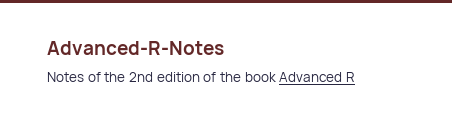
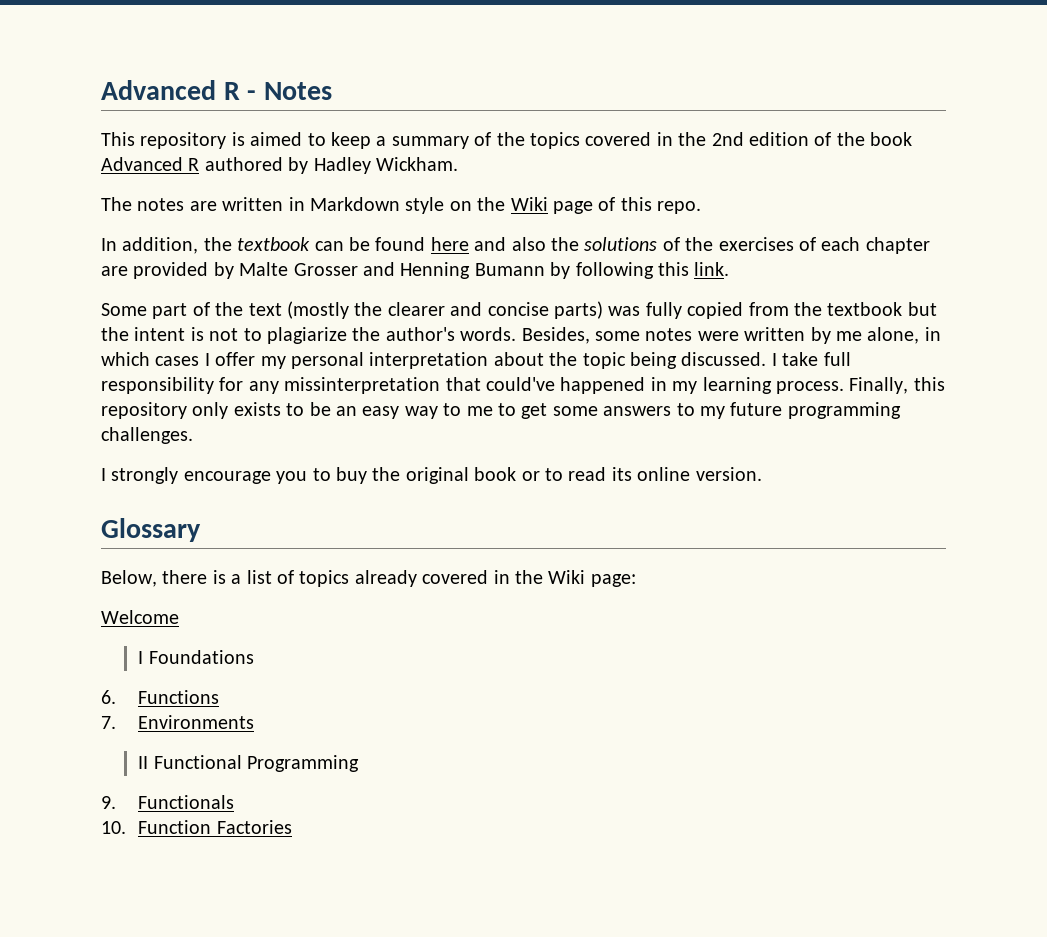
[47,41,224,55] [47,72,101,82] Advanced-R-Notes // Notes of -> [101,80,332,100] [101,132,673,149] Advanced R - Notes // This repository is aimed to keep a summary of the topics covered in
(355, 77) none -> [204,157,458,174] [101,197,702,214] [101,237,930,254] [101,262,730,279] [101,301,937,319] [101,327,941,344] [101,352,851,369] [101,377,945,394] [101,402,901,419] [101,427,193,444] [101,467,762,484] [101,518,201,542] [101,570,636,587] [101,610,179,624] [138,650,254,664] [101,690,220,704] [101,715,255,729] [138,755,360,772] [101,795,235,809] [101,820,292,834] authored by Hadley Wickham. // The notes are written in Markdown style on the Wiki page of this repo. // In addition, the textbook can be found here and also the solutions of the exercises of each chapter are provided by Malte Grosser and Henning Bumann by following this link. // Some part of the text (mostly the clearer and concise parts) was fully copied from the textbook but the intent is not to plagiarize the author's words. Besides, some notes were written by me alone, in which cases I offer my personal interpretation about the topic being discussed. I take full responsibility for any missinterpretation that could've happened in my learning process. Finally, this repository only exists to be an easy way to me to get some answers to my future programming challenges. // I strongly encourage you to buy the original book or to read its online version. // Glossary // Below, there is a list of topics already covered in the Wiki page: // Welcome // I Foundations // 6. Functions // 7. Environments // II Functional Programming // 9. Functionals // 10. Function Factories

